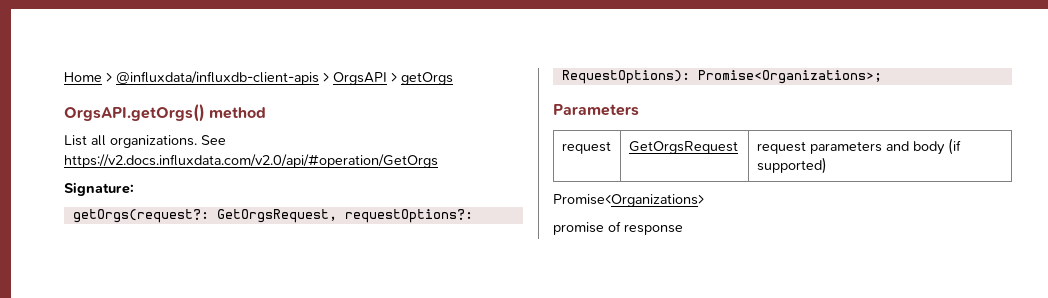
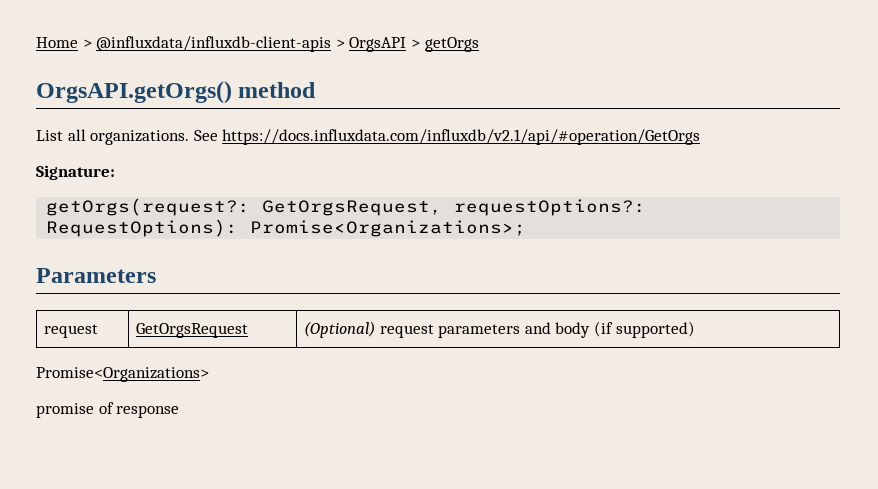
[64,154,438,168] https://v2.docs.influxdata.com/v2.0/api/#operation/GetOrgs -> [222,129,701,145] https://docs.influxdata.com/influxdb/v2.1/api/#operation/GetOrgs
(738, 147) none -> [303,321,375,338] (Optional)

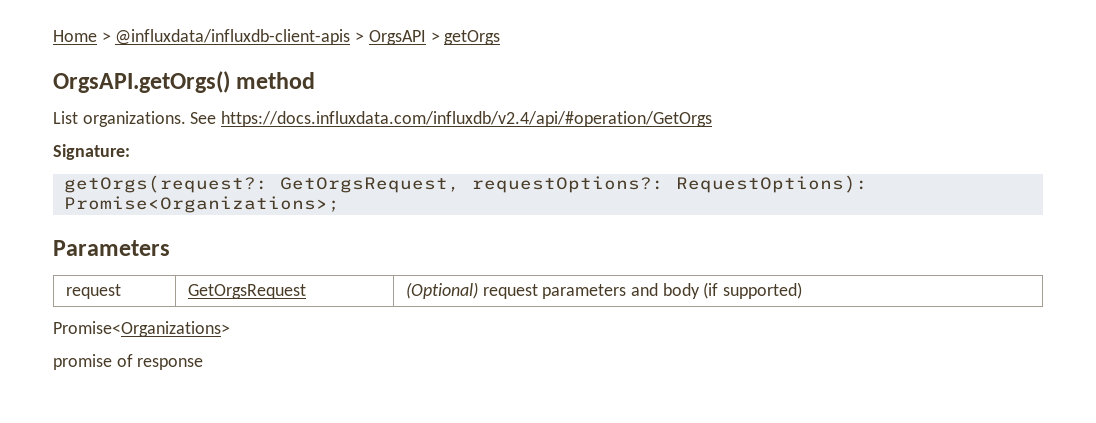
[67,129,86,141] all -> (78, 117) none
[222,129,701,145] https://docs.influxdata.com/influxdb/v2.1/api/#operation/GetOrgs -> [221,111,713,127] https://docs.influxdata.com/influxdb/v2.4/api/#operation/GetOrgs

